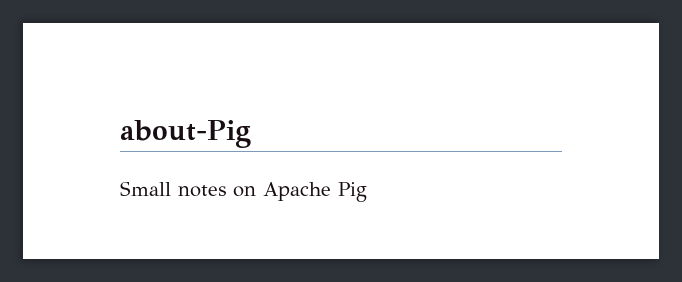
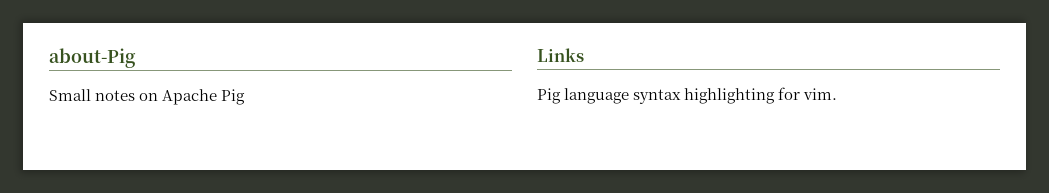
(367, 192) none -> [537,48,584,62] [537,87,838,104] // Links // Pig language syntax highlighting for vim.

